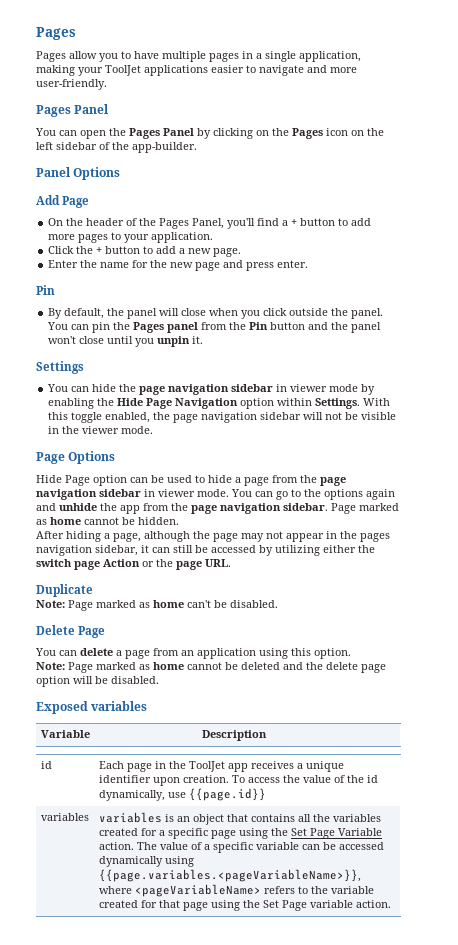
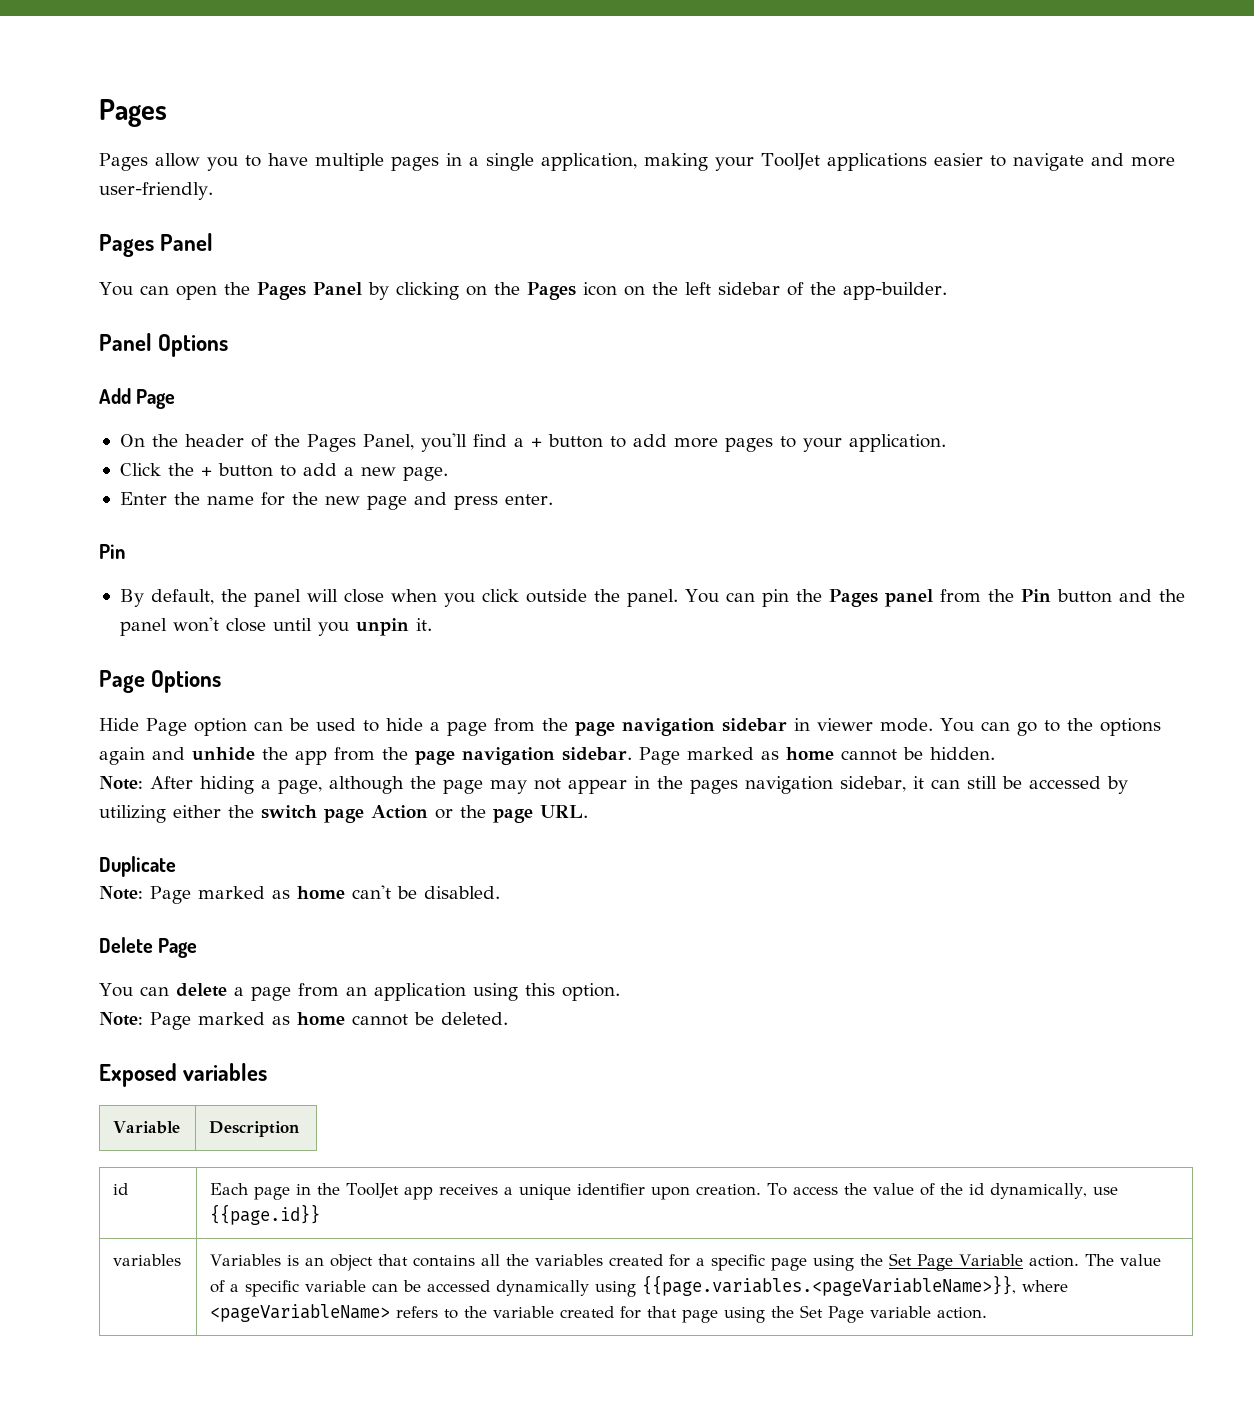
[36,361,84,374] [47,384,376,395] [48,398,391,409] [48,412,397,423] [48,426,154,434] // Settings // You can hide the page navigation sidebar in viewer mode by enabling the Hide Page Navigation option within Settings. With this toggle enabled, the page navigation sidebar will not be visible in the viewer mode. -> (432, 624) none
(179, 521) none -> [99,776,143,790] Note:
[241,662,386,673] [36,676,159,687] deleted and the delete page option will be disabled. -> [441,1012,508,1025] deleted.
[98,812,162,823] variables -> [210,1254,282,1266] Variables

